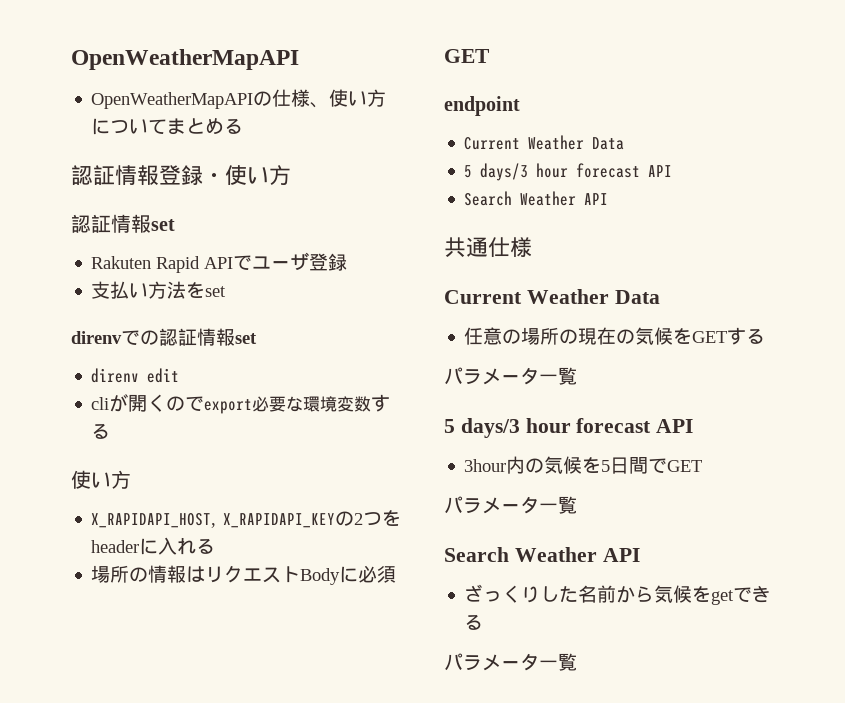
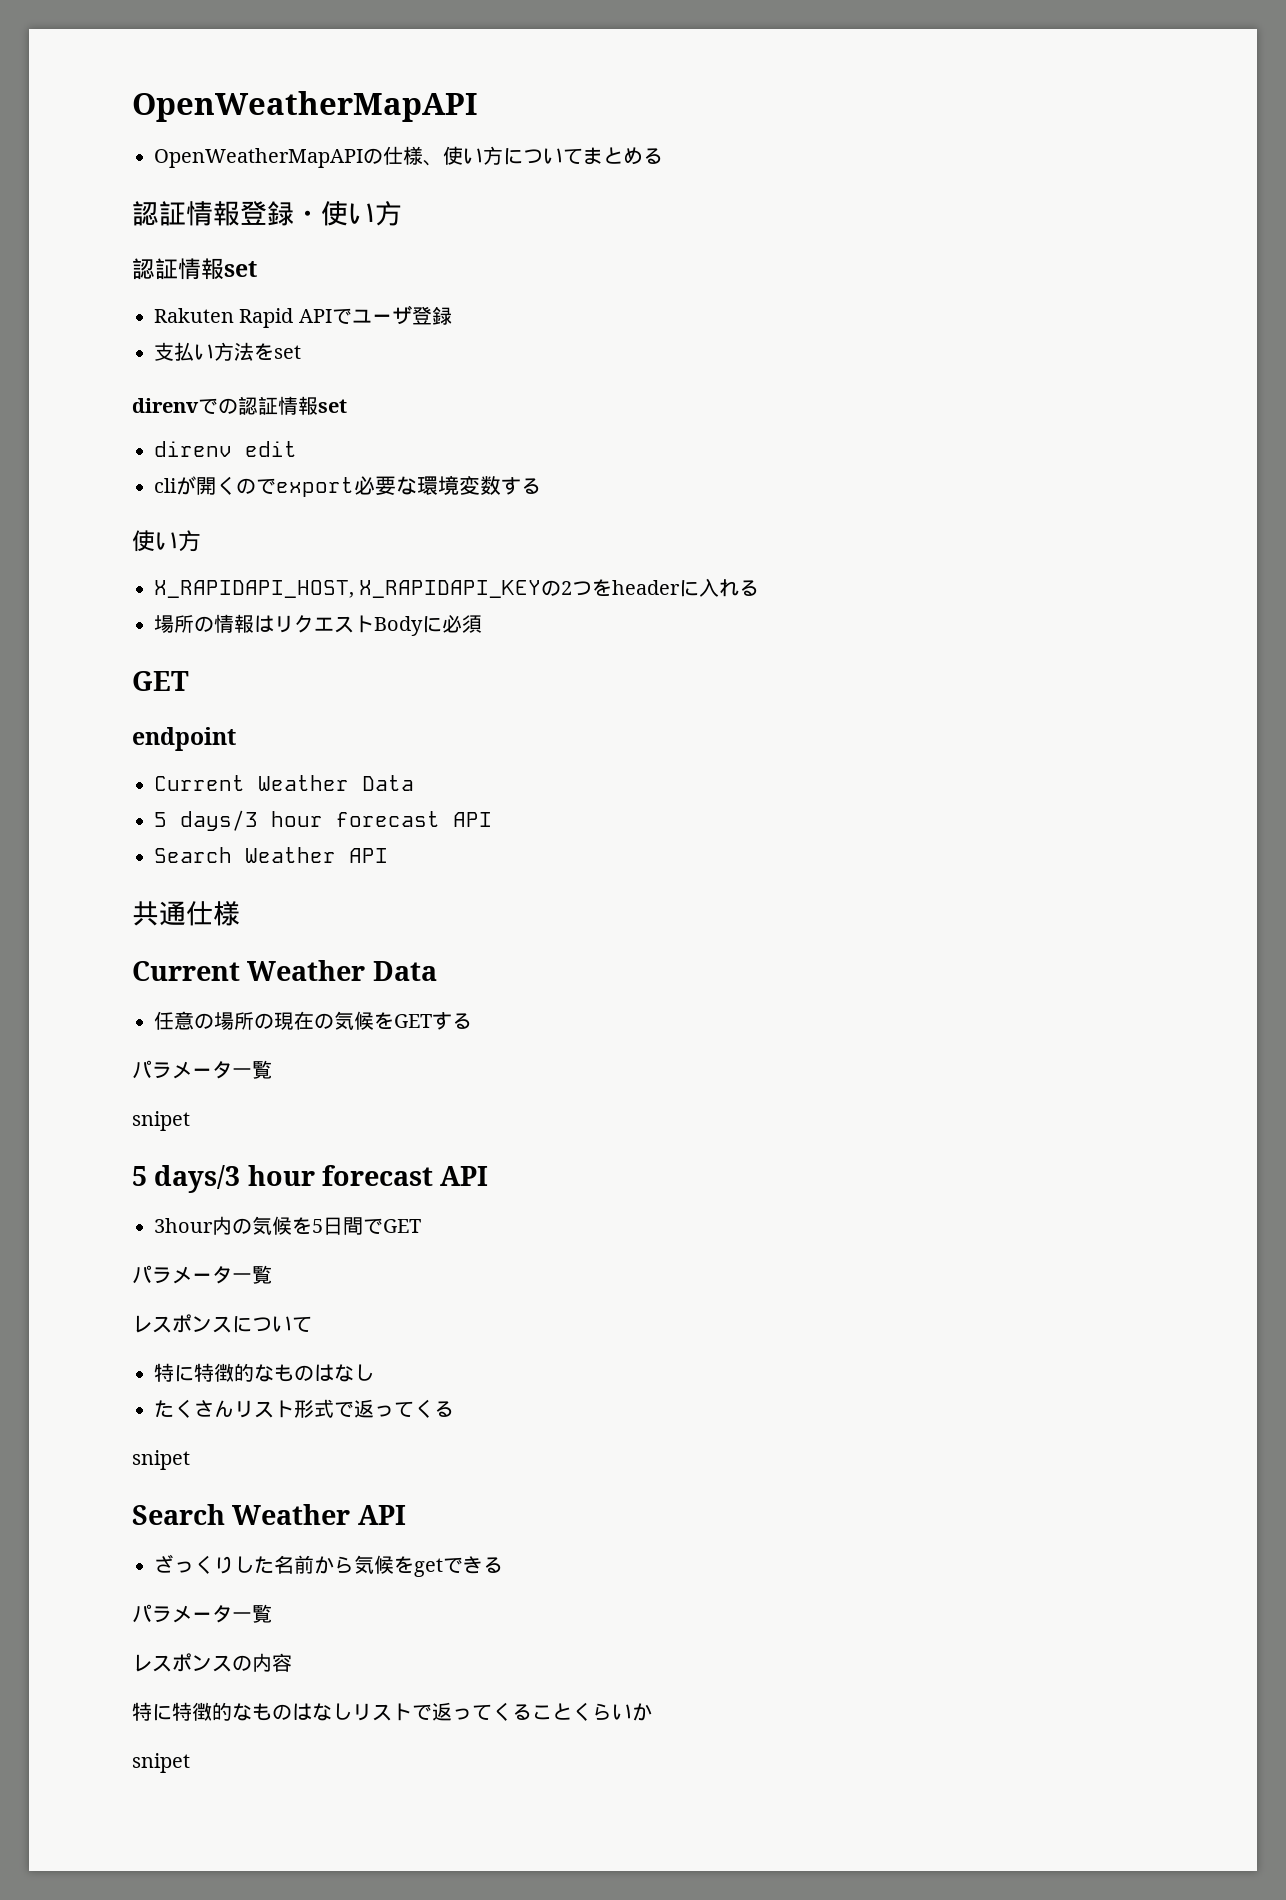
(577, 376) none -> [132,1111,190,1131] // snipet
(577, 505) none -> [132,1314,312,1333] [154,1363,374,1382] [154,1399,454,1418] [132,1450,190,1470] // レスポンスについて // 特に特徴的なものはなし // たくさんリスト形式で返ってくる // snipet
(577, 662) none -> [132,1653,292,1672] [132,1702,652,1721] [132,1753,190,1773] // レスポンスの内容 // 特に特徴的なものはなしリストで返ってくることくらいか // snipet

